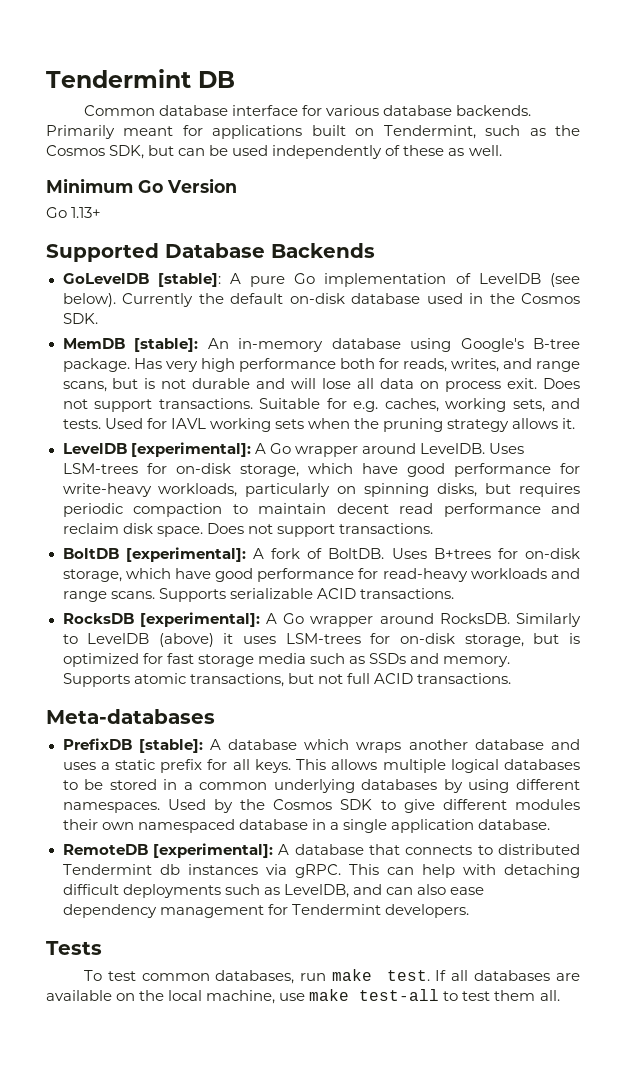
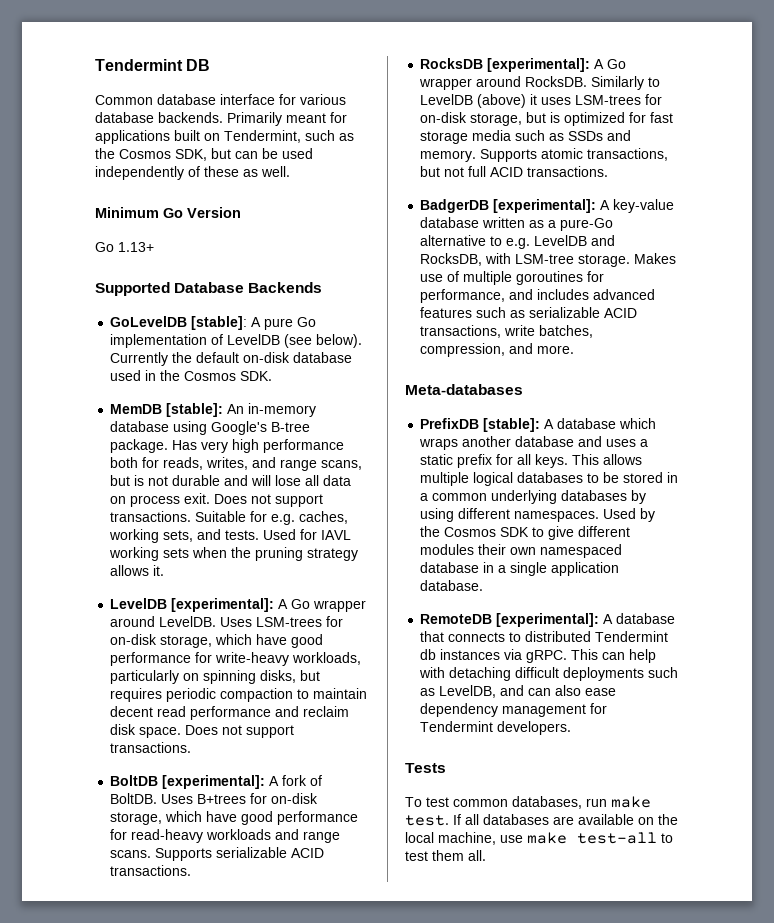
(511, 678) none -> [420,199,675,213] [420,217,614,231] [420,235,616,249] [420,253,677,267] [420,271,605,285] [420,289,656,303] [420,307,638,318] [420,325,594,338] [420,343,575,357] // BadgerDB [experimental]: A key-value database written as a pure-Go alternative to e.g. LevelDB and RocksDB, with LSM-tree storage. Makes use of multiple goroutines for performance, and includes advanced features such as serializable ACID transactions, write batches, compression, and more.

